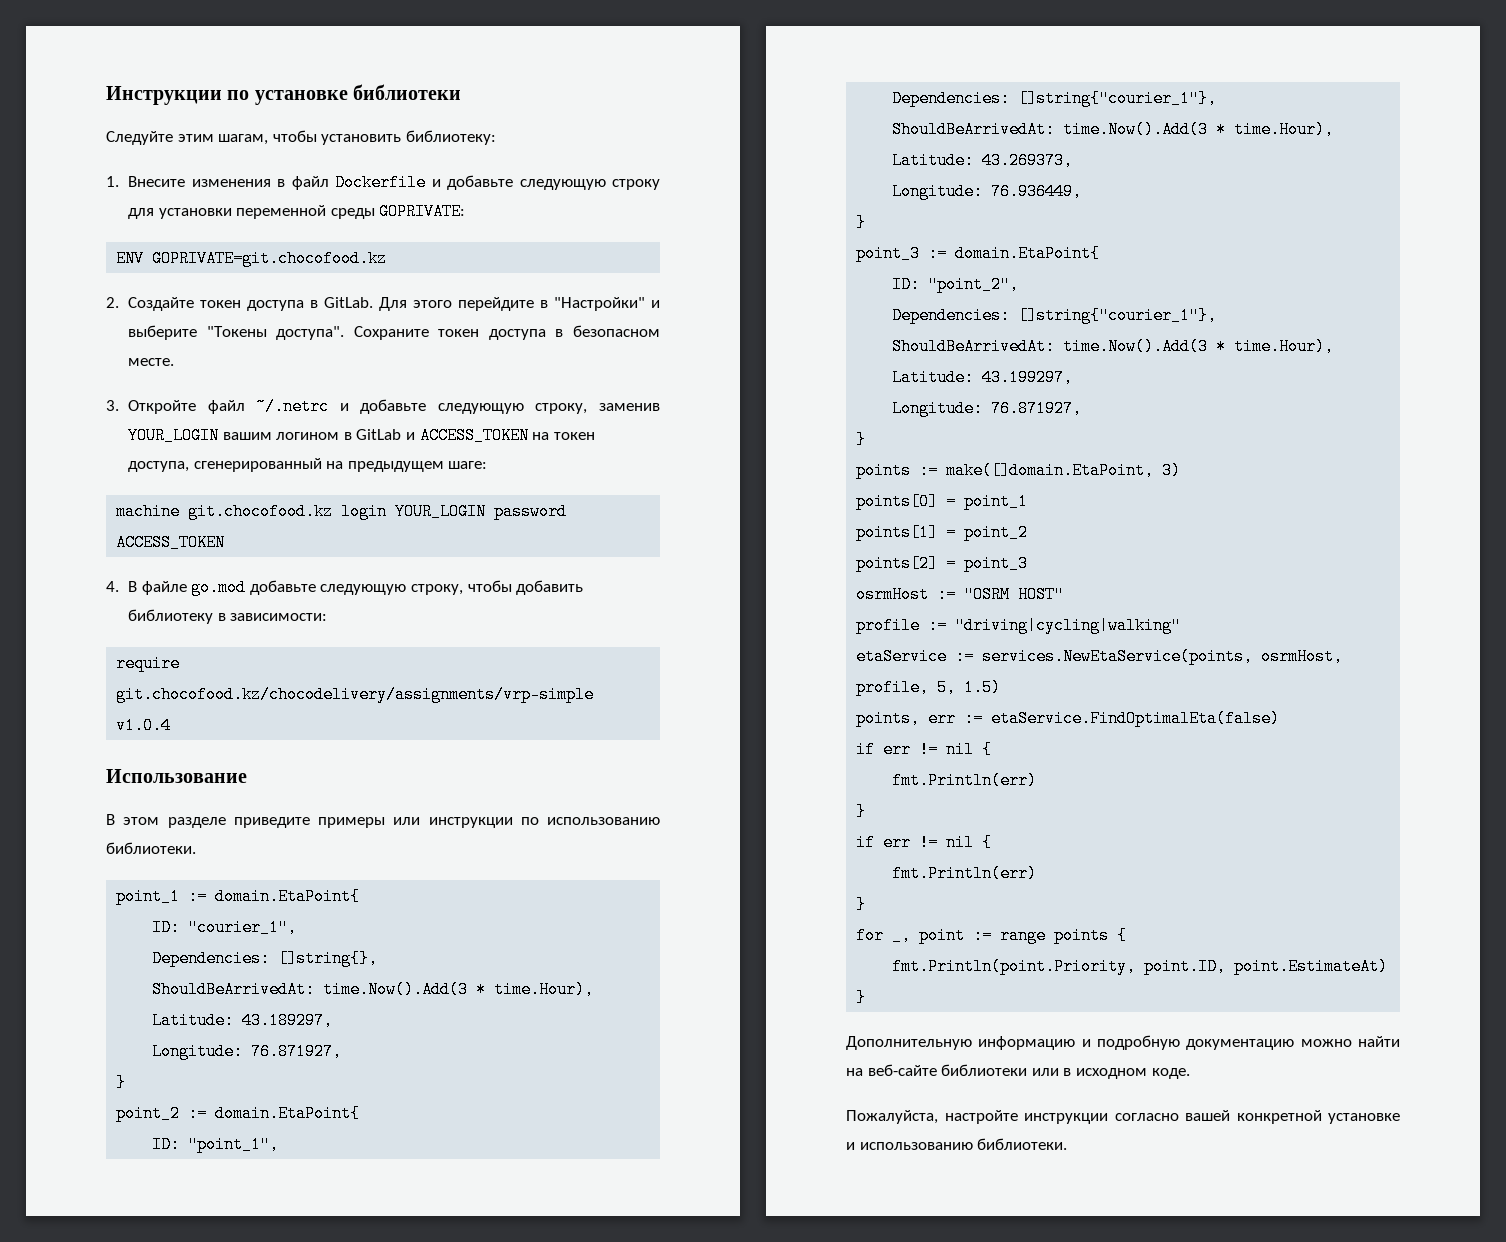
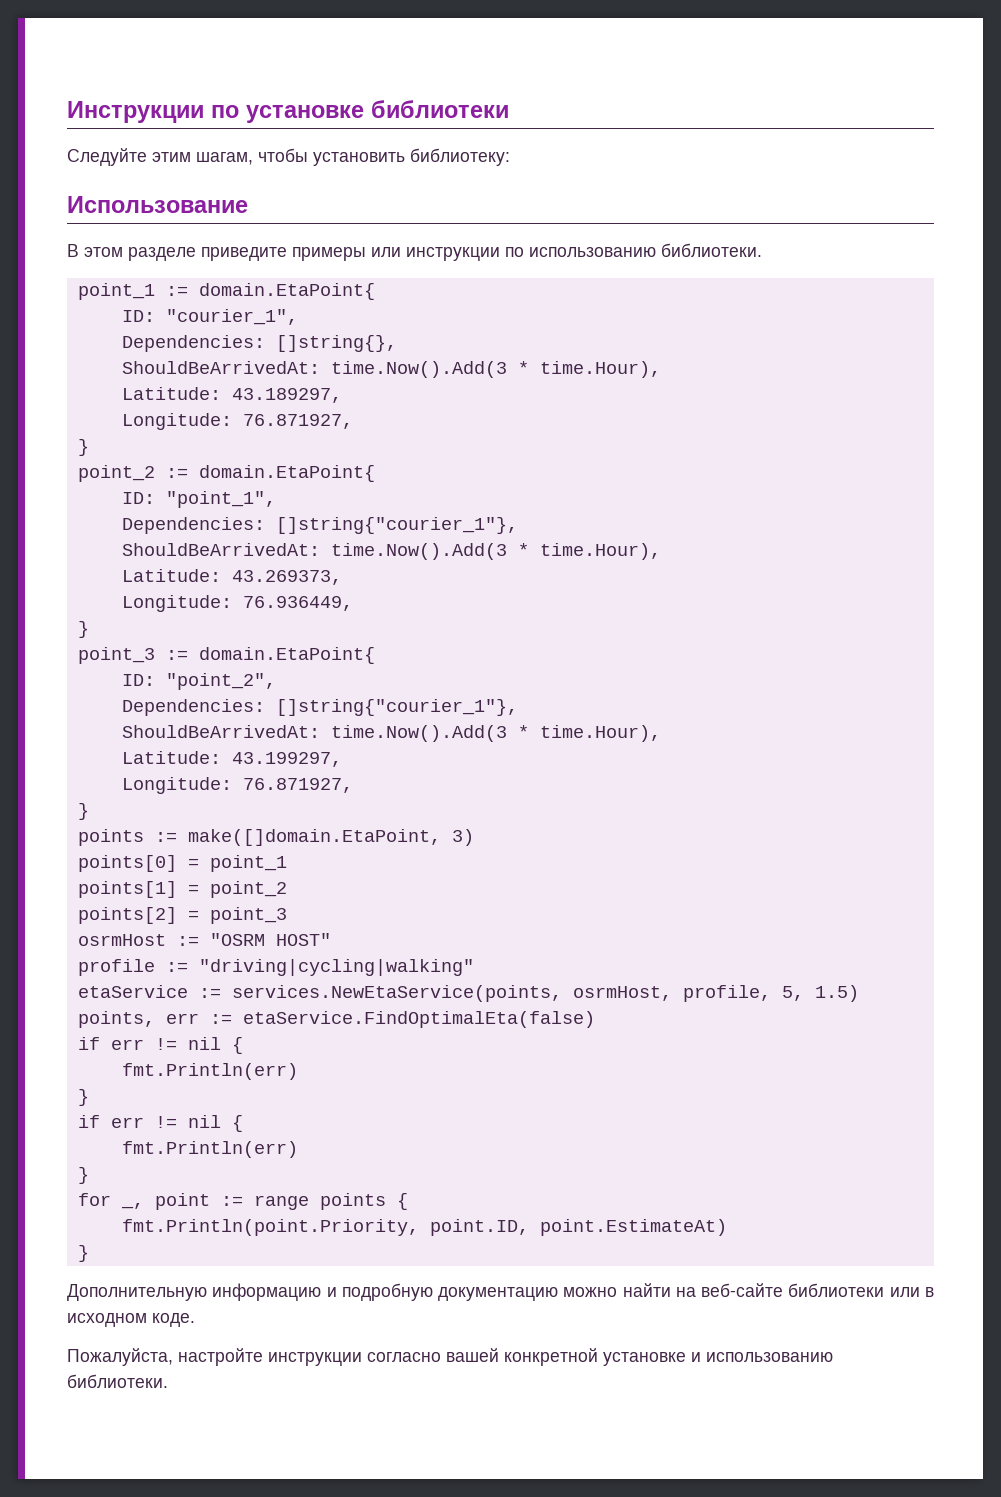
[106,174,660,191] [127,203,466,220] [116,250,388,267] [106,297,661,311] [127,325,660,340] [127,358,174,366] [106,398,660,415] [127,427,595,444] [127,458,488,472] [116,503,568,520] [116,534,226,551] [106,579,584,596] [127,609,328,624] [116,655,181,672] [116,686,595,703] [116,717,172,734] // 1. Внесите изменения в файл Dockerfile и добавьте следующую строку для установки переменной среды GOPRIVATE: // ENV GOPRIVATE=git.chocofood.kz // 2. Создайте токен доступа в GitLab. Для этого перейдите в "Настройки" и выберите "Токены доступа". Сохраните токен доступа в безопасном месте. // 3. Откройте файл ~/.netrc и добавьте следующую строку, заменив YOUR_LOGIN вашим логином в GitLab и ACCESS_TOKEN на токен доступа, сгенерированный на предыдущем шаге: // machine git.chocofood.kz login YOUR_LOGIN password ACCESS_TOKEN // 4. В файле go.mod добавьте следующую строку, чтобы добавить библиотеку в зависимости: // require git.chocofood.kz/chocodelivery/assignments/vrp-simple v1.0.4 -> (510, 157) none

